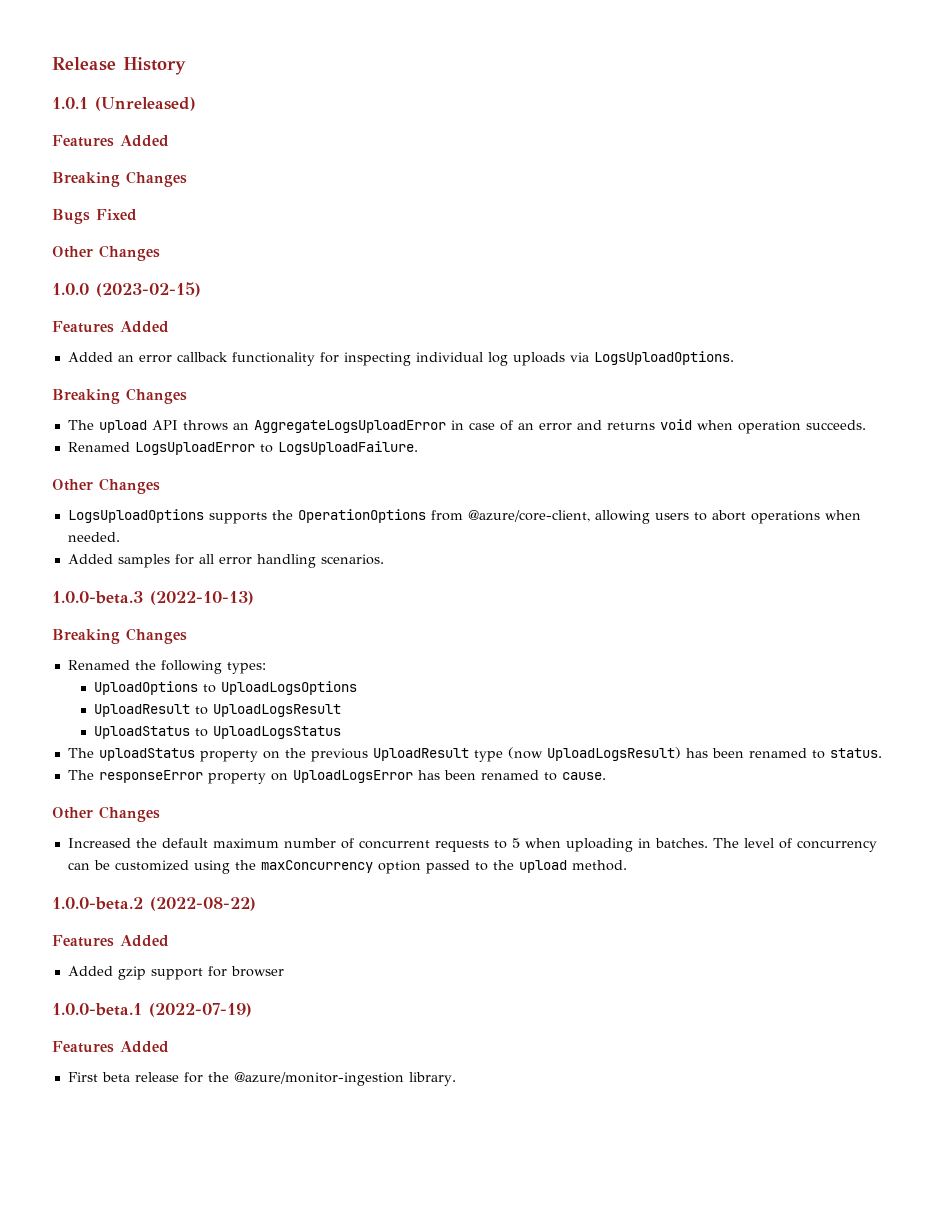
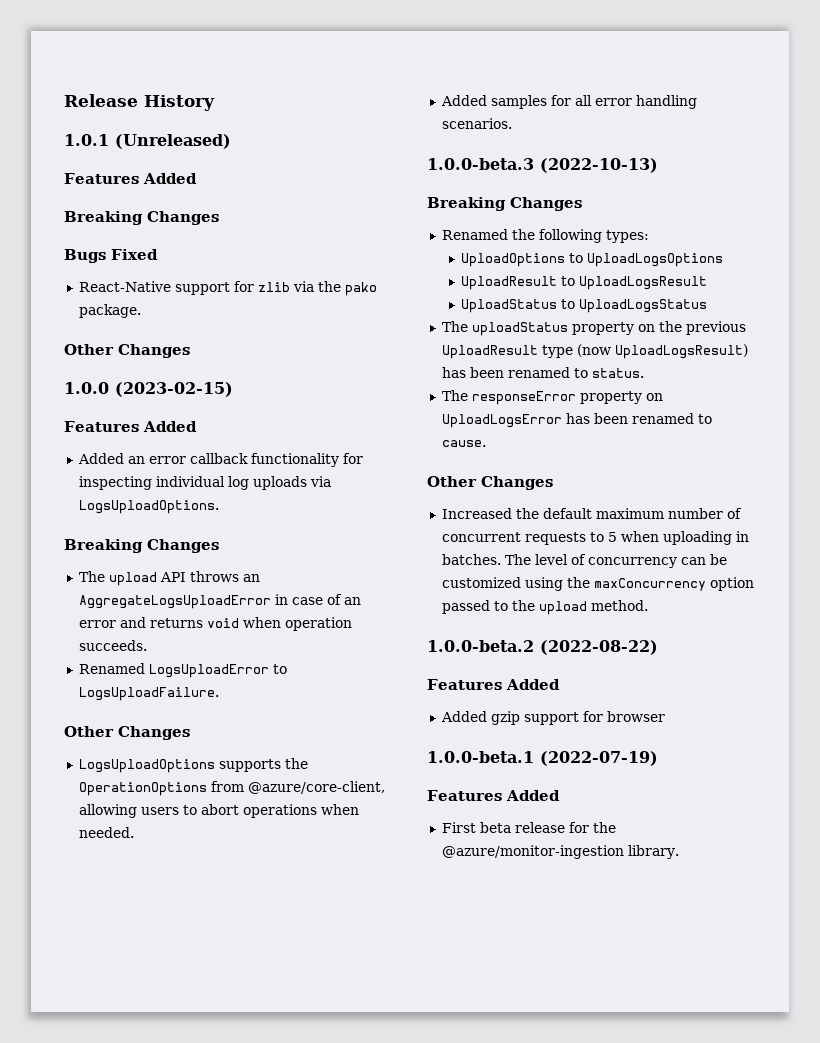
(137, 215) none -> [78,281,377,296] [78,304,141,318] // React-Native support for zlib via the pako package.

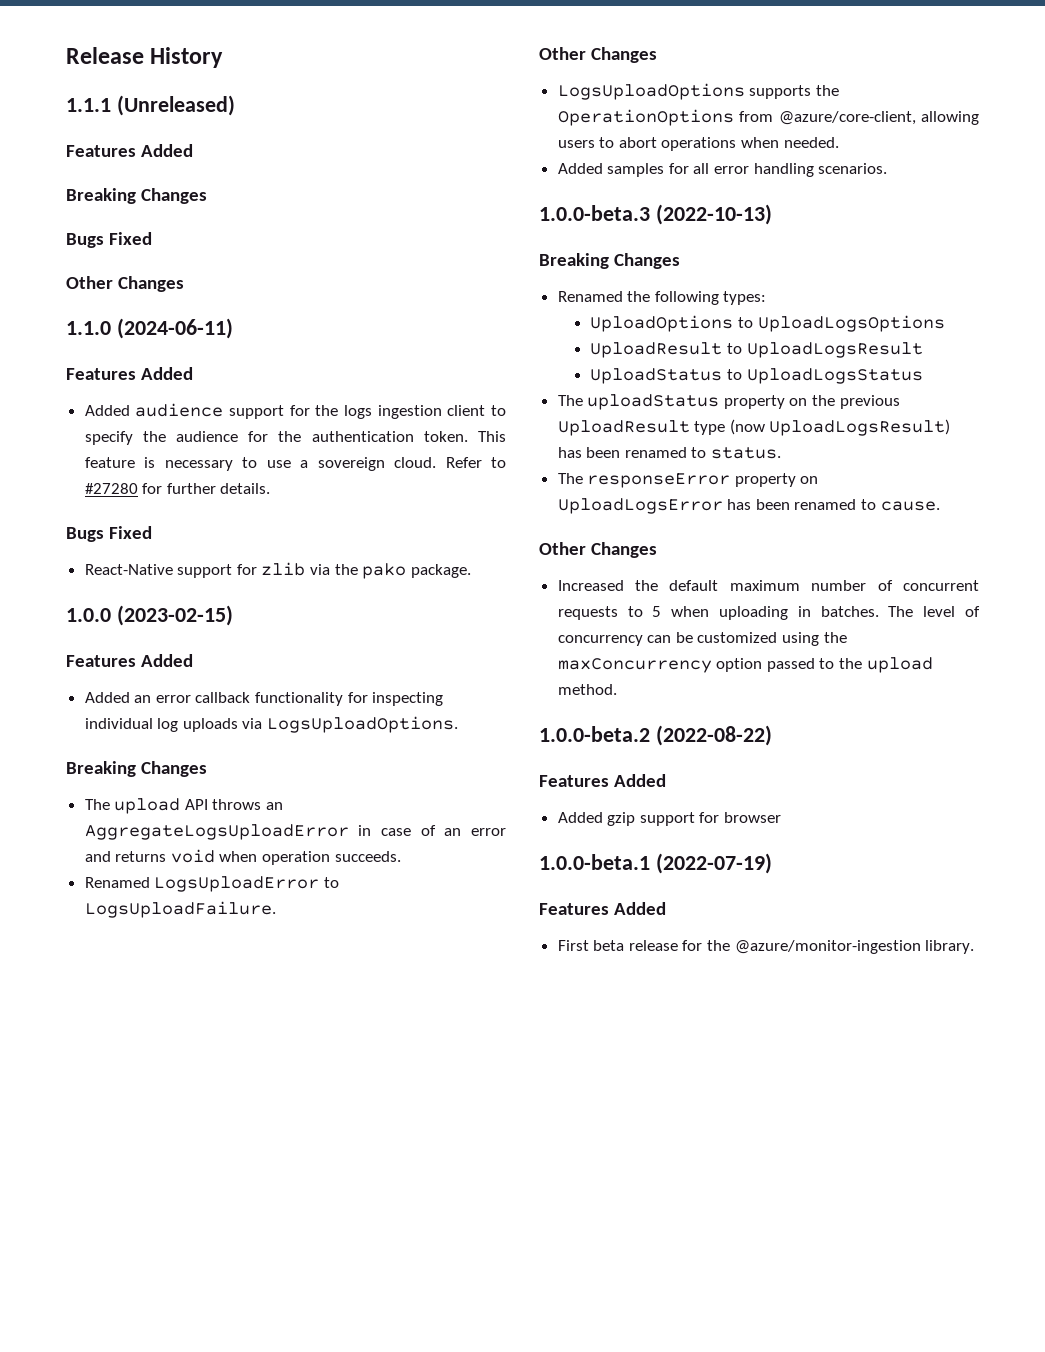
[64,134,109,146] 1.0.1 -> [66,98,111,112] 1.1.1
(158, 254) none -> [66,276,185,292] [66,318,233,339] [66,367,194,380] [84,403,507,419] [84,431,506,445] [84,457,506,471] [84,483,271,494] [66,526,153,542] // Other Changes // 1.1.0 (2024-06-11) // Features Added // Added audience support for the logs ingestion client to specify the audience for the authentication token. This feature is necessary to use a sovereign cloud. Refer to #27280 for further details. // Bugs Fixed
[64,344,190,358] // Other Changes -> (471, 571) none

